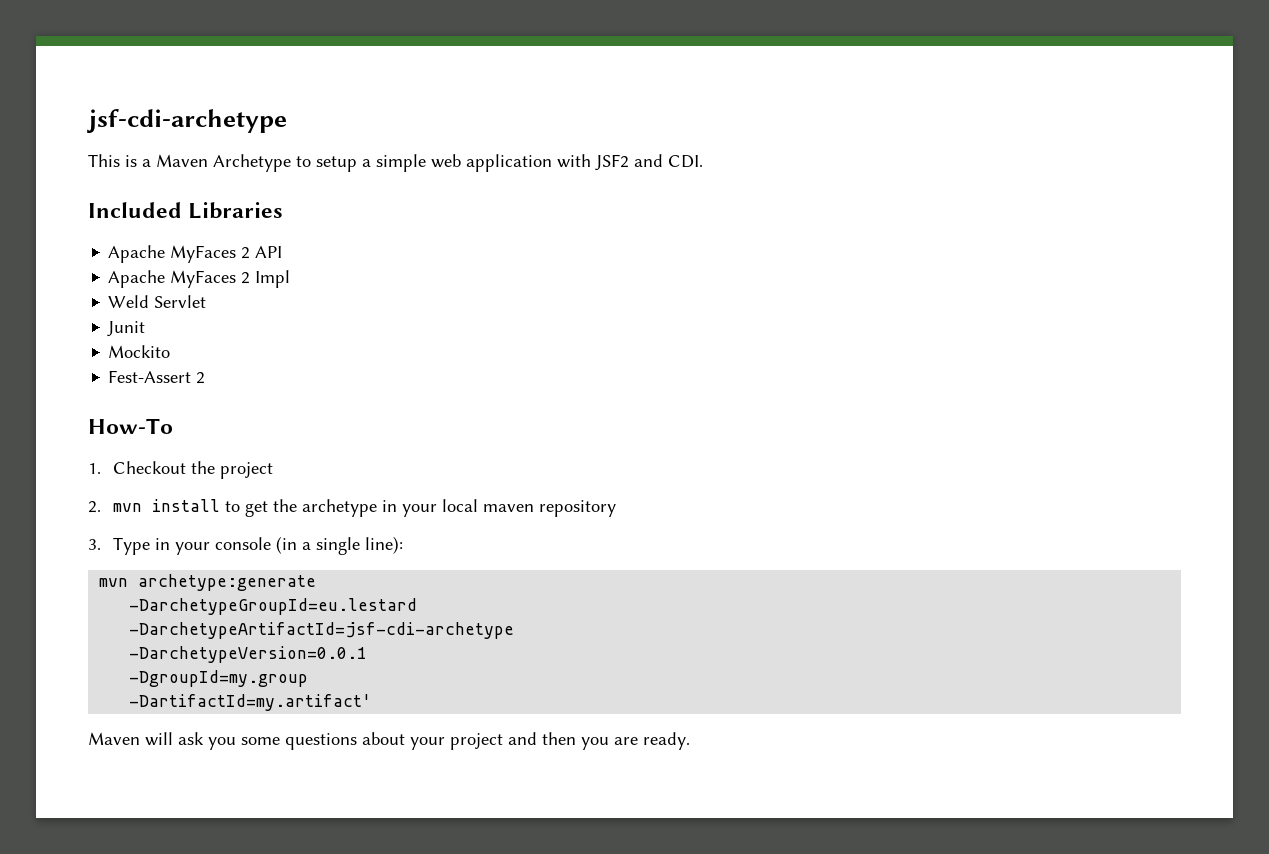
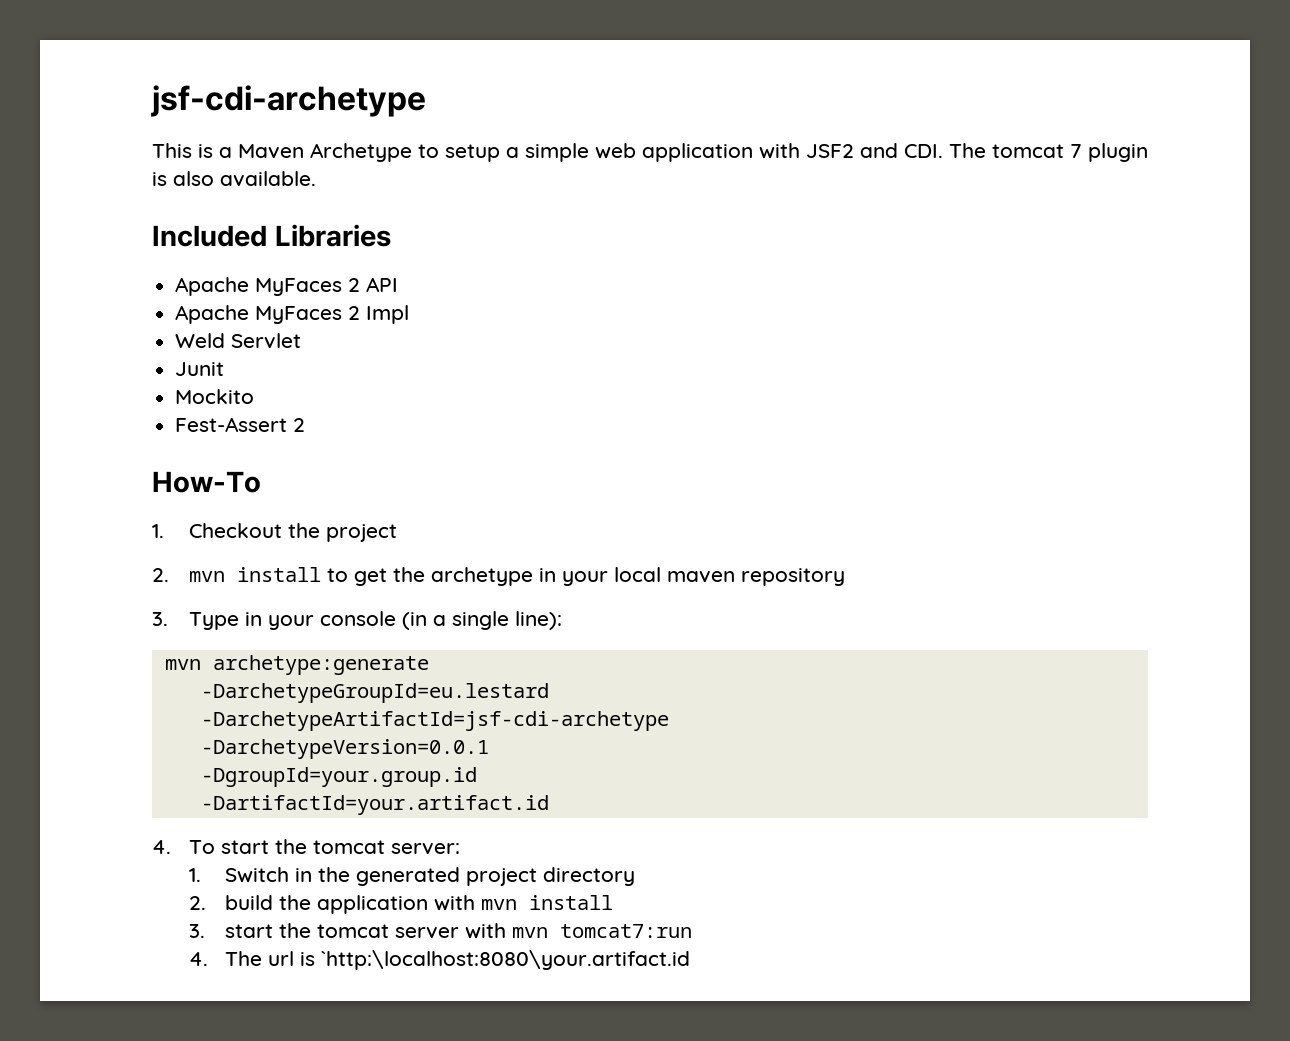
(703, 161) none -> [949,143,1148,162] [152,171,316,187] The tomcat 7 plugin is also available.
[129,670,309,687] [129,694,372,711] [88,732,690,750] -DgroupId=my.group // -DartifactId=my.artifact' // Maven will ask you some questions about your project and then you are ready. -> [200,767,477,787] [200,795,549,815] [152,839,460,855] [188,867,636,886] [188,895,614,914] [188,923,693,939] [188,950,691,970] -DgroupId=your.group.id // -DartifactId=your.artifact.id // 4. To start the tomcat server: // 1. Switch in the generated project directory // 2. build the application with mvn install // 3. start the tomcat server with mvn tomcat7:run // 4. The url is `http:\localhost:8080\your.artifact.id

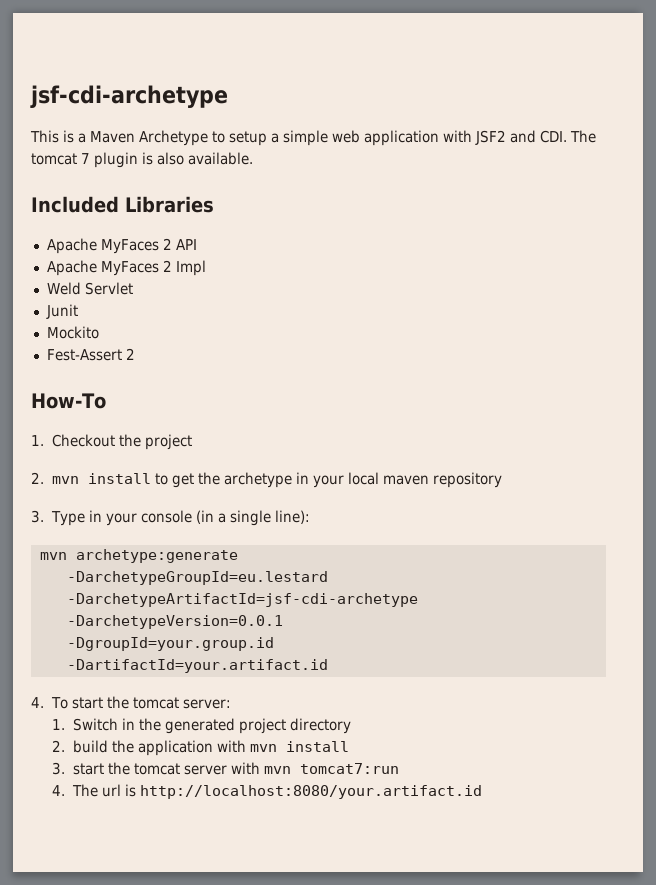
[321,950,691,970] `http:\localhost:8080\your.artifact.id -> [139,785,482,799] http://localhost:8080/your.artifact.id

